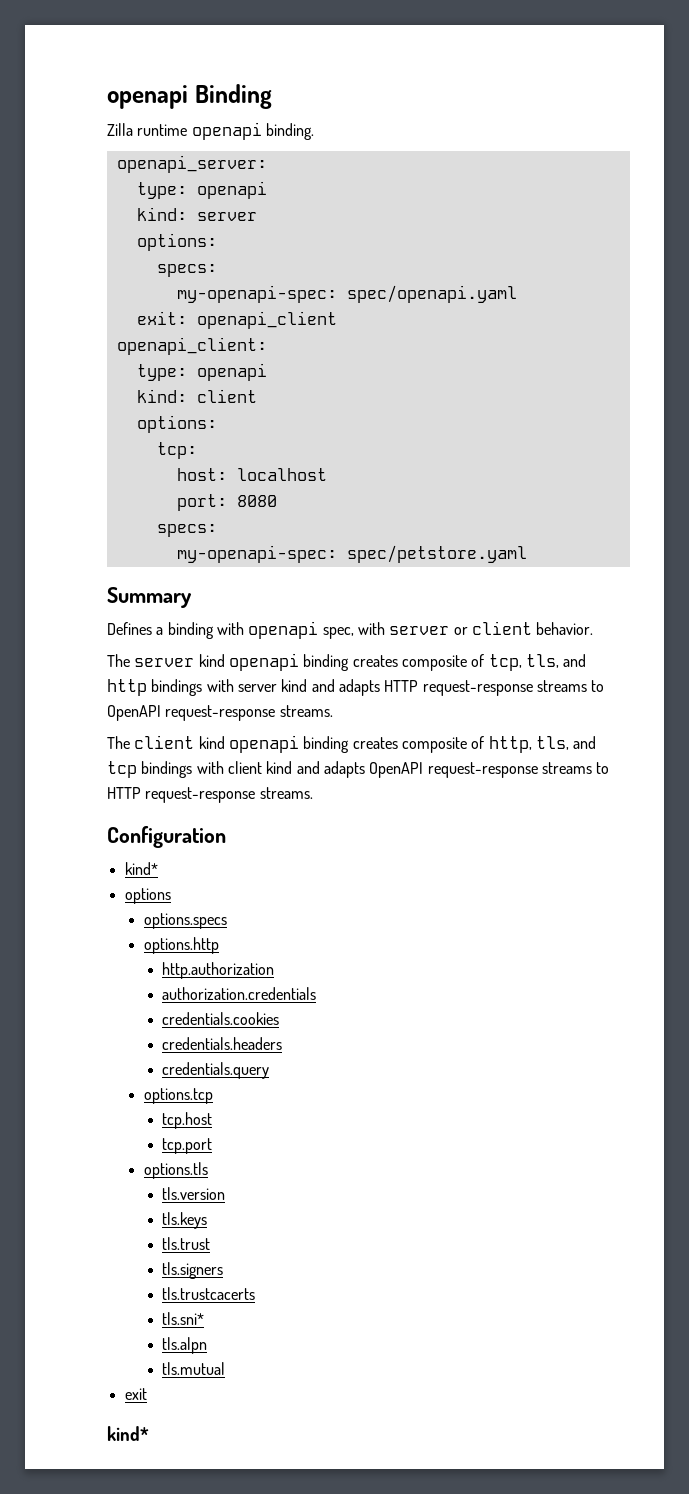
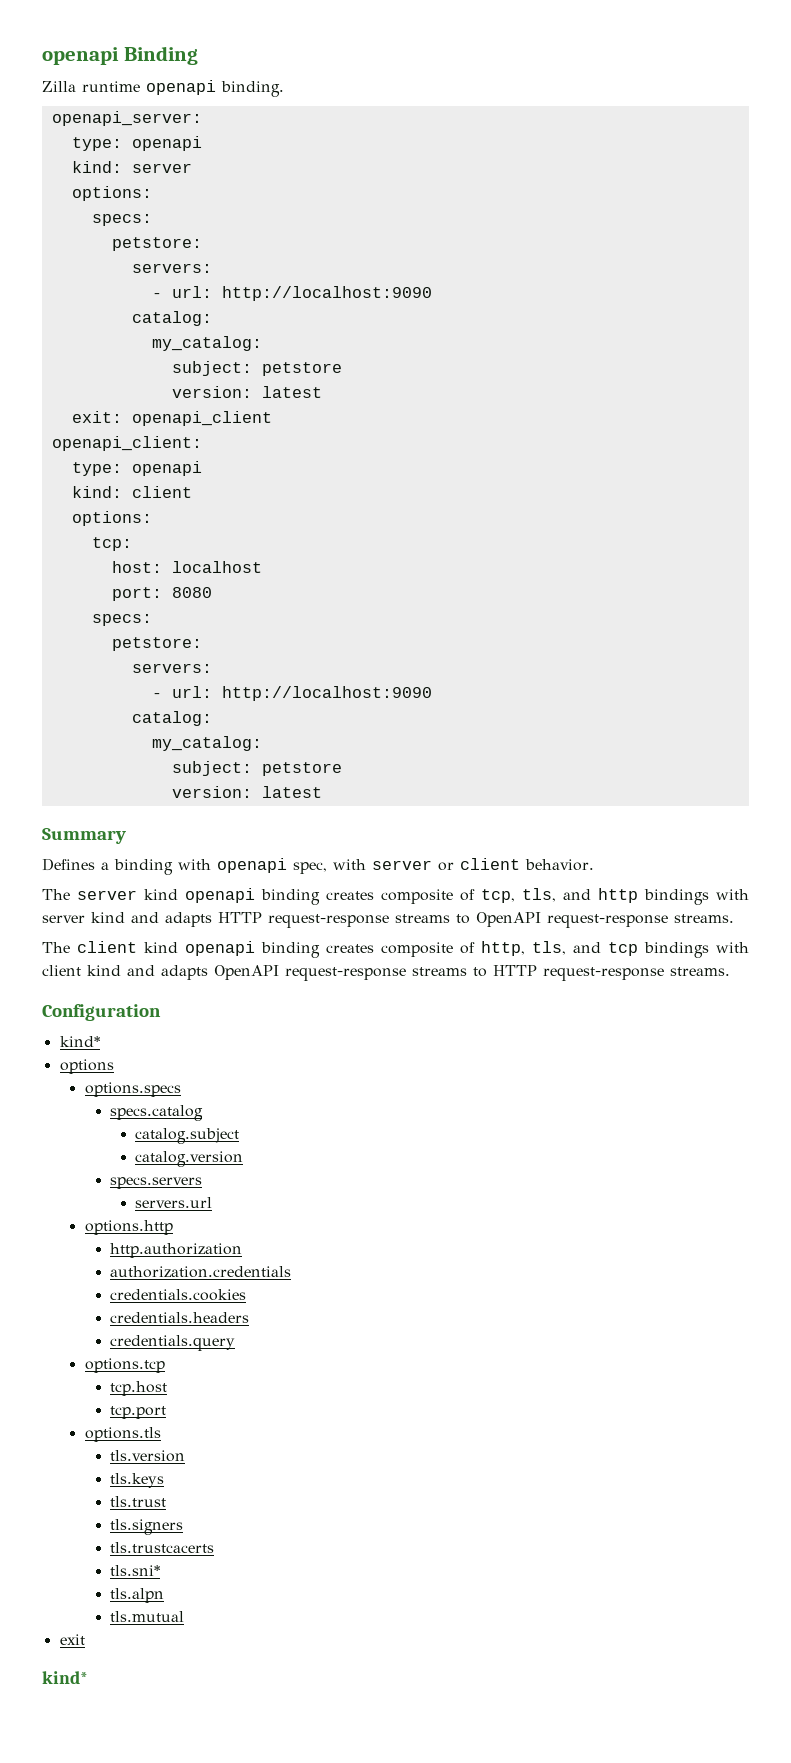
[176,285,517,303] my-openapi-spec: spec/openapi.yaml -> [111,237,202,251] [131,263,212,273] [151,286,432,301] [131,311,212,326] [151,336,262,351] [171,361,342,376] [171,386,322,398] petstore: // servers: // - url: http://localhost:9090 // catalog: // my_catalog: // subject: petstore // version: latest
[176,545,527,563] my-openapi-spec: spec/petstore.yaml -> [111,637,202,651] [131,663,212,673] [151,686,432,701] [131,711,212,726] [151,736,262,751] [171,761,342,776] [171,786,322,798] petstore: // servers: // - url: http://localhost:9090 // catalog: // my_catalog: // subject: petstore // version: latest
(227, 921) none -> [109,1105,203,1121] [135,1128,240,1144] [135,1151,244,1167] [109,1177,202,1189] [135,1197,213,1208] // specs.catalog // catalog.subject // catalog.version // specs.servers // servers.url

